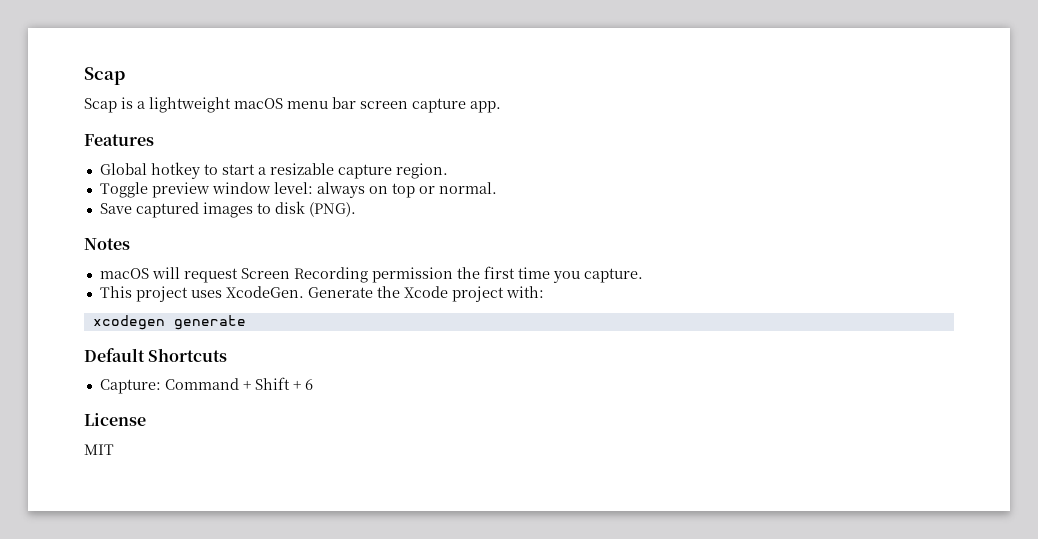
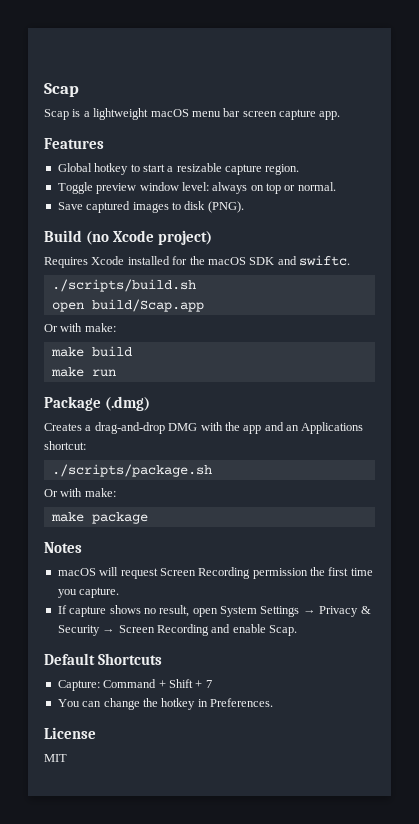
(356, 209) none -> [44,230,213,245] [44,255,350,268] [51,279,196,292] [51,299,204,312] [44,323,116,332] [50,346,132,357] [50,367,116,377] [44,396,151,411] [44,422,364,434] [44,441,86,450] [51,464,212,477] [44,488,116,497] [50,512,148,524] // Build (no Xcode project) // Requires Xcode installed for the macOS SDK and swiftc. // ./scripts/build.sh // open build/Scap.app // Or with make: // make build // make run // Package (.dmg) // Creates a drag-and-drop DMG with the app and an Applications shortcut: // ./scripts/package.sh // Or with make: // make package
[99,286,544,302] [92,315,246,330] This project uses XcodeGen. Generate the Xcode project with: // xcodegen generate -> [57,605,371,617] [57,624,297,636] If capture shows no result, open System Settings → Privacy & Security → Screen Recording and enable Scap.
[304,379,313,390] 6 -> [205,680,212,688] [57,698,273,710] 7 // You can change the hotkey in Preferences.

